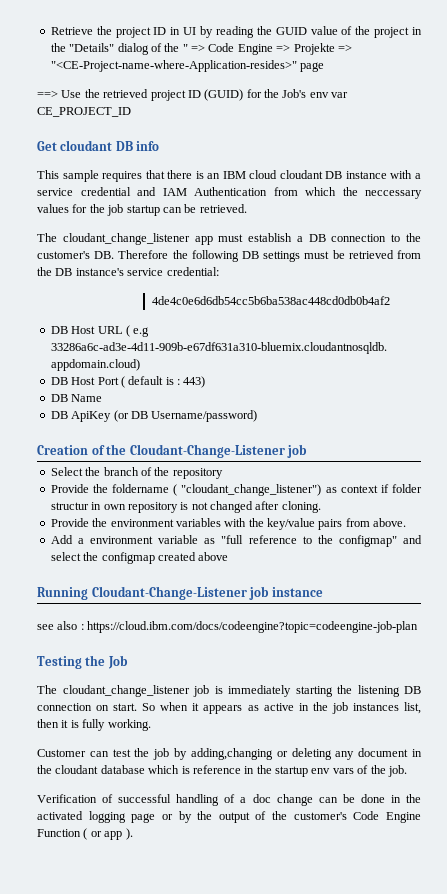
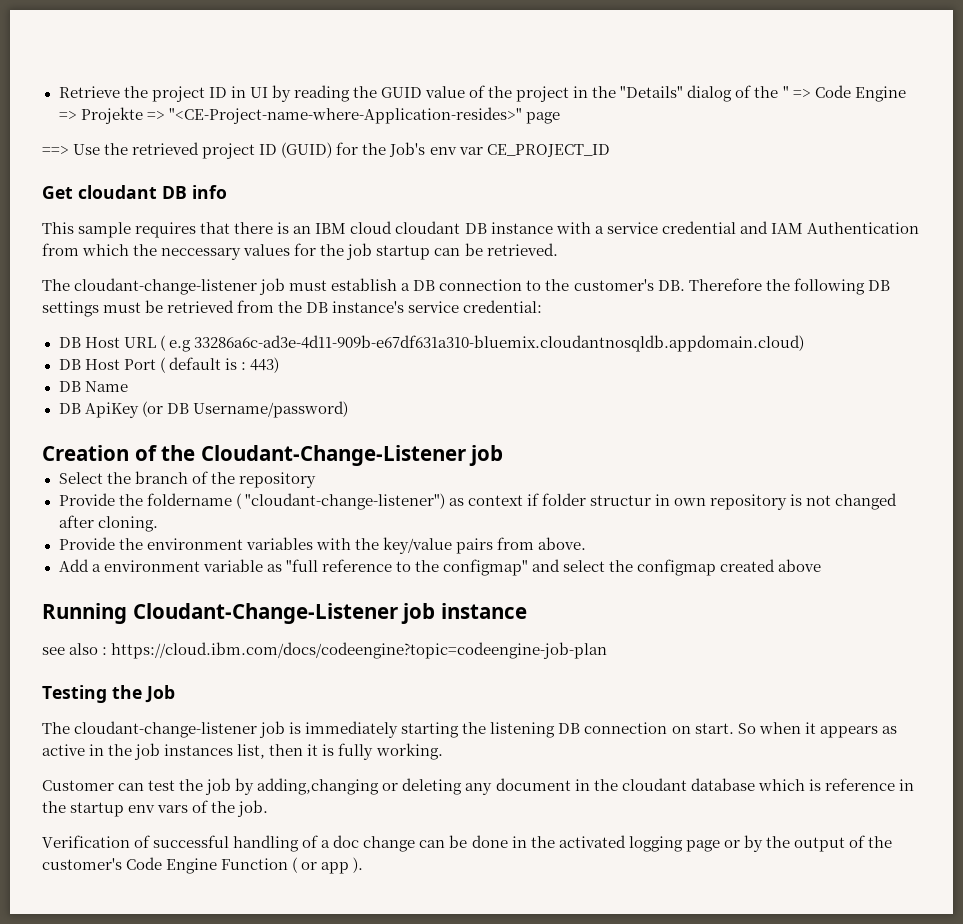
[62,233,213,245] cloudant_change_listener app -> [74,278,286,295] cloudant-change-listener job
[152,296,391,305] // 4de4c0e6d6db54cc5b6ba538ac448cd0db0b4af2 -> (543, 306) none
[181,484,322,496] "cloudant_change_listener") -> [244,493,445,510] "cloudant-change-listener")
[62,685,190,697] cloudant_change_listener -> [74,721,258,738] cloudant-change-listener

